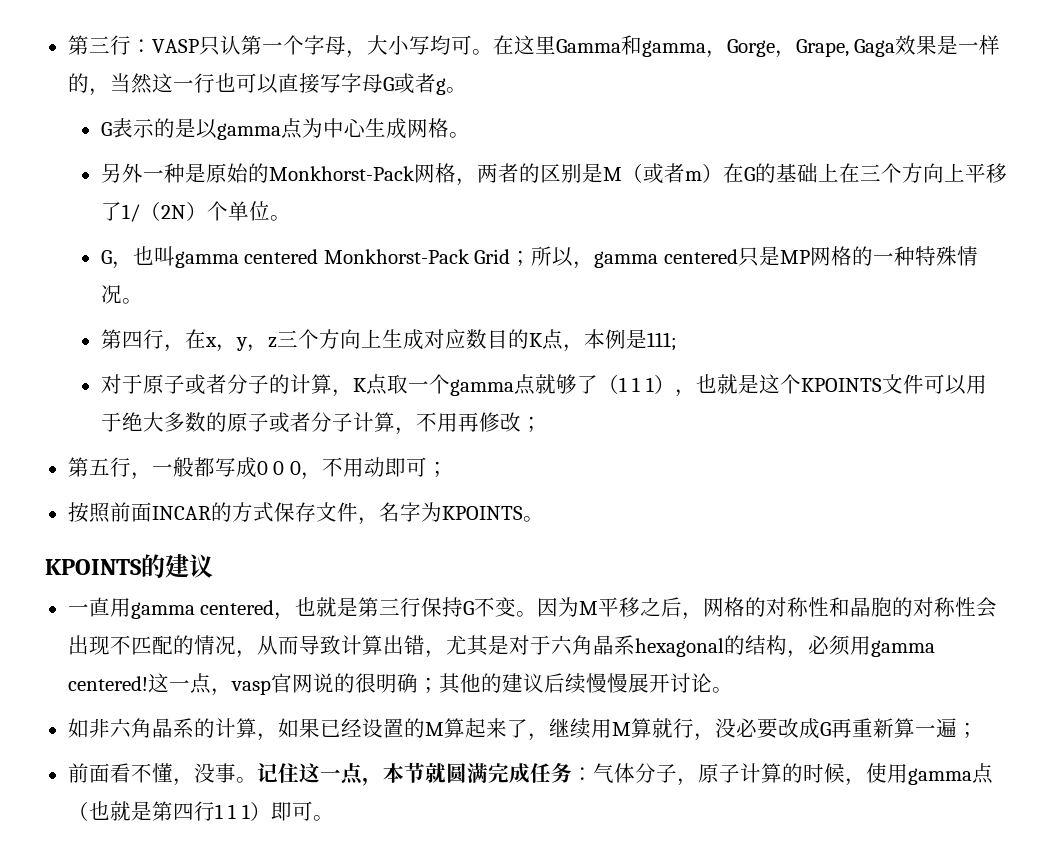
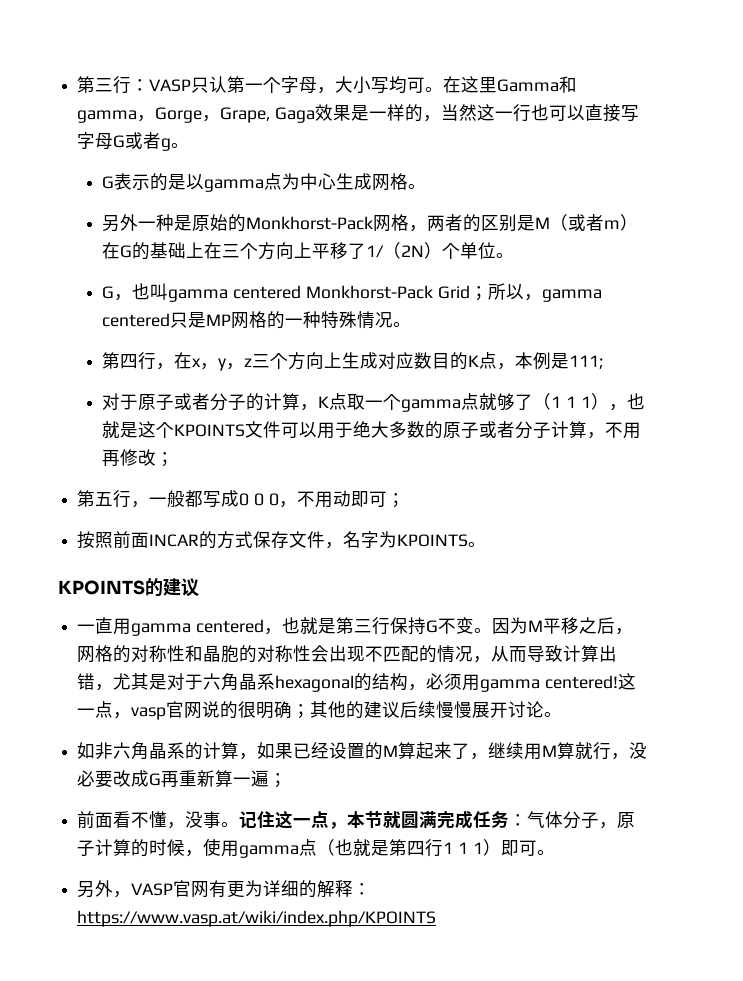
(334, 818) none -> [77,880,372,898] [77,910,437,927] // 另外，VASP官网有更为详细的解释：https://www.vasp.at/wiki/index.php/KPOINTS

